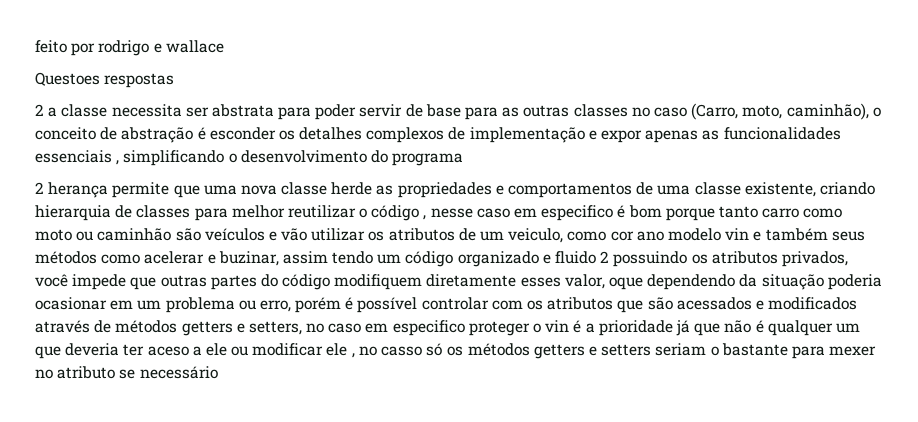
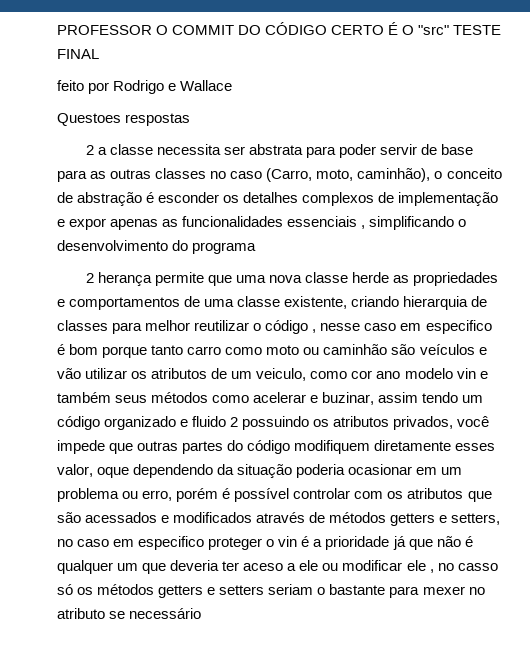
[35,40,224,56] feito por rodrigo e wallace -> [57,22,502,35] [57,49,99,59] [57,80,233,94] PROFESSOR O COMMIT DO CÓDIGO CERTO É O "src" TESTE FINAL // feito por Rodrigo e Wallace

